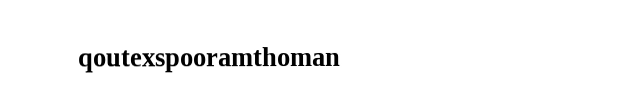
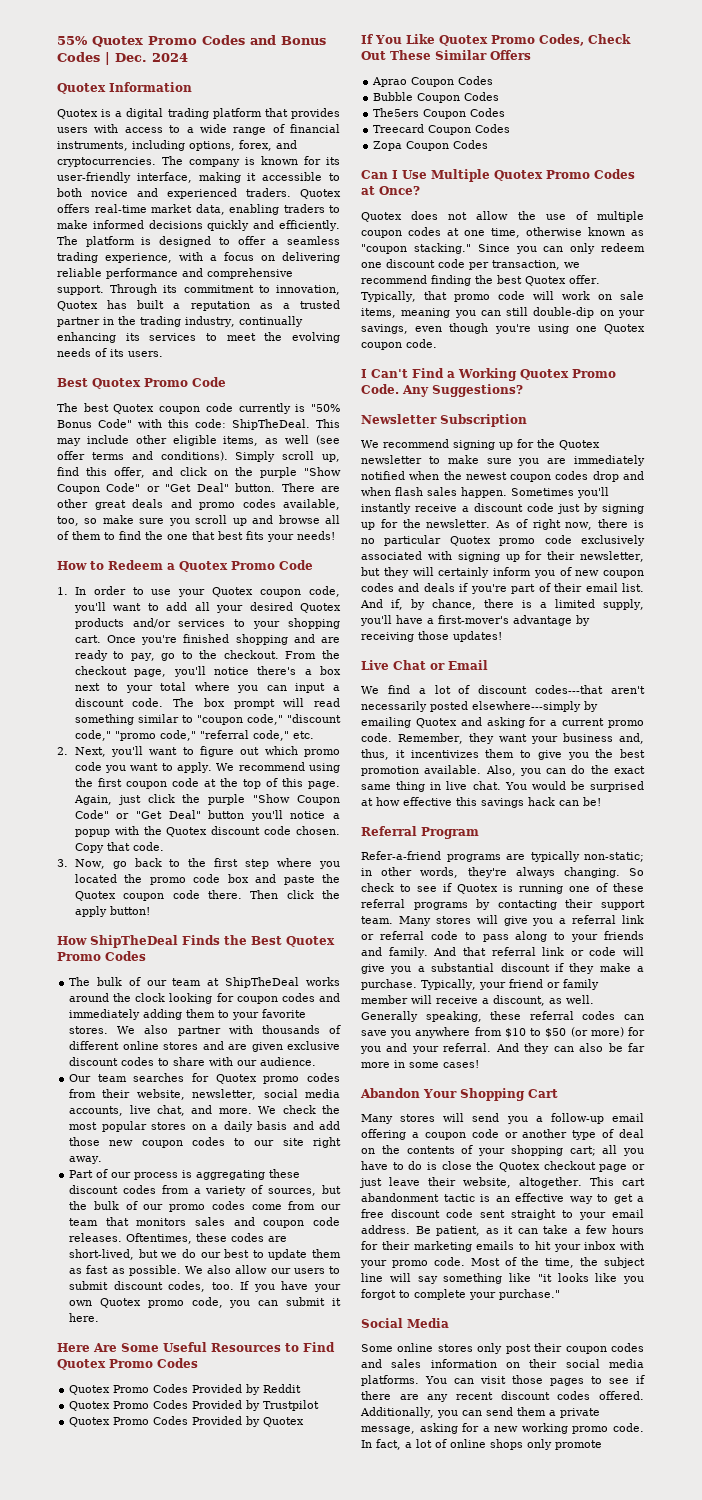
[77,46,341,73] qoutexspooramthoman -> [57,35,326,47] [57,52,188,65] [57,82,192,94] [57,108,340,119] [57,124,340,135] [57,140,297,151] [57,156,340,167] [57,172,341,183] [57,188,341,199] [57,204,340,215] [57,220,341,231] [57,236,340,247] [57,252,340,263] [57,268,293,279] [57,284,340,295] [57,300,340,311] [57,316,303,327] [57,332,340,343] [57,348,163,357] [57,377,226,389] [57,403,340,414] [57,419,340,430] [57,435,340,446] [57,451,340,462] [57,467,341,478] [57,483,340,494] [57,499,340,510] [57,515,341,526] [57,531,335,542] [57,560,313,572] [57,586,340,597] [73,602,341,613] [74,618,340,629] [74,634,340,645] [74,650,341,661] [74,666,341,677] [74,682,341,693] [74,698,340,709] [74,714,341,725] [74,730,314,741] [57,746,340,757] [74,762,340,773] [74,778,340,789] [73,794,340,805] [74,810,340,821] [74,826,340,837] [74,842,164,853] [57,858,341,869] [74,874,340,885] [74,890,340,901] [74,906,150,917] [57,935,335,948] [57,951,146,961] [69,977,340,988] [69,993,340,1004] [69,1009,307,1020] [69,1025,341,1036] [69,1041,340,1052] [69,1057,317,1066] [69,1073,340,1084] [69,1089,340,1100] [69,1105,340,1116] [69,1121,341,1132] [69,1137,341,1148] [69,1156,103,1164] [69,1169,301,1180] [69,1185,341,1196] [69,1201,341,1212] [69,1217,340,1228] [69,1233,288,1244] [69,1249,342,1260] [69,1265,340,1276] [69,1281,341,1292] [69,1297,341,1308] [69,1313,100,1322] [57,1342,335,1352] [57,1358,198,1370] [69,1384,302,1395] [69,1400,320,1411] [69,1416,305,1427] [361,34,631,46] [361,50,531,60] [372,76,494,87] [373,92,500,103] [373,108,506,119] [373,124,511,135] [373,140,489,151] [361,169,635,182] [361,186,420,195] [361,211,644,222] [361,227,644,238] [361,243,645,254] [361,259,580,270] [361,275,600,286] [361,291,644,302] [361,307,645,318] [361,323,645,334] [361,339,437,350] [361,368,616,381] [361,384,523,397] [361,414,527,427] [361,439,600,450] [361,455,645,466] [361,471,644,482] [361,487,609,498] [361,503,644,514] [361,519,644,530] [361,535,645,546] [361,551,645,562] [361,567,644,578] [361,583,644,594] [360,599,645,610] [360,615,590,626] [361,631,502,642] [361,660,488,670] [361,685,645,694] [361,701,598,712] [361,717,644,728] [361,733,644,744] [361,749,645,760] [361,765,645,776] [361,781,644,792] [361,797,601,808] [361,826,479,839] [361,851,644,862] [361,867,644,878] [361,883,644,894] [361,899,645,910] [361,915,644,926] [361,931,644,942] [361,947,644,958] [361,963,644,974] [361,979,599,990] [361,995,594,1006] [361,1011,644,1022] [361,1027,645,1038] [360,1043,645,1054] [361,1060,479,1068] [360,1088,558,1101] [361,1113,644,1124] [361,1129,644,1140] [361,1145,644,1156] [361,1161,645,1172] [359,1177,645,1188] [361,1193,644,1204] [361,1209,644,1220] [361,1225,644,1236] [361,1241,644,1252] [360,1257,645,1268] [361,1273,644,1284] [361,1289,560,1300] [361,1318,449,1328] [361,1343,644,1354] [361,1359,644,1368] [361,1375,645,1386] [361,1391,644,1402] [360,1407,600,1418] [361,1423,644,1434] [361,1439,602,1450] 55% Quotex Promo Codes and Bonus Codes | Dec. 2024 // Quotex Information // Quotex is a digital trading platform that provides users with access to a wide range of financial instruments, including options, forex, and cryptocurrencies. The company is known for its user-friendly interface, making it accessible to both novice and experienced traders. Quotex offers real-time market data, enabling traders to make informed decisions quickly and efficiently. The platform is designed to offer a seamless trading experience, with a focus on delivering reliable performance and comprehensive support. Through its commitment to innovation, Quotex has built a reputation as a trusted partner in the trading industry, continually enhancing its services to meet the evolving needs of its users. // Best Quotex Promo Code // The best Quotex coupon code currently is "50% Bonus Code" with this code: ShipTheDeal. This may include other eligible items, as well (see offer terms and conditions). Simply scroll up, find this offer, and click on the purple "Show Coupon Code" or "Get Deal" button. There are other great deals and promo codes available, too, so make sure you scroll up and browse all of them to find the one that best fits your needs! // How to Redeem a Quotex Promo Code // 1. In order to use your Quotex coupon code, you'll want to add all your desired Quotex products and/or services to your shopping cart. Once you're finished shopping and are ready to pay, go to the checkout. From the checkout page, you'll notice there's a box next to your total where you can input a discount code. The box prompt will read something similar to "coupon code," "discount code," "promo code," "referral code," etc. // 2. Next, you'll want to figure out which promo code you want to apply. We recommend using the first coupon code at the top of this page. Again, just click the purple "Show Coupon Code" or "Get Deal" button you'll notice a popup with the Quotex discount code chosen. Copy that code. // 3. Now, go back to the first step where you located the promo code box and paste the Quotex coupon code there. Then click the apply button! // How ShipTheDeal Finds the Best Quotex Promo Codes // The bulk of our team at ShipTheDeal works around the clock looking for coupon codes and immediately adding them to your favorite stores. We also partner with thousands of different online stores and are given exclusive discount codes to share with our audience. // Our team searches for Quotex promo codes from their website, newsletter, social media accounts, live chat, and more. We check the most popular stores on a daily basis and add those new coupon codes to our site right away. // Part of our process is aggregating these discount codes from a variety of sources, but the bulk of our promo codes come from our team that monitors sales and coupon code releases. Oftentimes, these codes are short-lived, but we do our best to update them as fast as possible. We also allow our users to submit discount codes, too. If you have your own Quotex promo code, you can submit it here. // Here Are Some Useful Resources to Find Quotex Promo Codes // Quotex Promo Codes Provided by Reddit // Quotex Promo Codes Provided by Trustpilot // Quotex Promo Codes Provided by Quotex // If You Like Quotex Promo Codes, Check Out These Similar Offers // Aprao Coupon Codes // Bubble Coupon Codes // The5ers Coupon Codes // Treecard Coupon Codes // Zopa Coupon Codes // Can I Use Multiple Quotex Promo Codes at Once? // Quotex does not allow the use of multiple coupon codes at one time, otherwise known as "coupon stacking." Since you can only redeem one discount code per transaction, we recommend finding the best Quotex offer. Typically, that promo code will work on sale items, meaning you can still double-dip on your savings, even though you're using one Quotex coupon code. // I Can't Find a Working Quotex Promo Code. Any Suggestions? // Newsletter Subscription // We recommend signing up for the Quotex newsletter to make sure you are immediately notified when the newest coupon codes drop and when flash sales happen. Sometimes you'll instantly receive a discount code just by signing up for the newsletter. As of right now, there is no particular Quotex promo code exclusively associated with signing up for their newsletter, but they will certainly inform you of new coupon codes and deals if you're part of their email list. And if, by chance, there is a limited supply, you'll have a first-mover's advantage by receiving those updates! // Live Chat or Email // We find a lot of discount codes---that aren't necessarily posted elsewhere---simply by emailing Quotex and asking for a current promo code. Remember, they want your business and, thus, it incentivizes them to give you the best promotion available. Also, you can do the exact same thing in live chat. You would be surprised at how effective this savings hack can be! // Referral Program // Refer-a-friend programs are typically non-static; in other words, they're always changing. So check to see if Quotex is running one of these referral programs by contacting their support team. Many stores will give you a referral link or referral code to pass along to your friends and family. And that referral link or code will give you a substantial discount if they make a purchase. Typically, your friend or family member will receive a discount, as well. Generally speaking, these referral codes can save you anywhere from $10 to $50 (or more) for you and your referral. And they can also be far more in some cases! // Abandon Your Shopping Cart // Many stores will send you a follow-up email offering a coupon code or another type of deal on the contents of your shopping cart; all you have to do is close the Quotex checkout page or just leave their website, altogether. This cart abandonment tactic is an effective way to get a free discount code sent straight to your email address. Be patient, as it can take a few hours for their marketing emails to hit your inbox with your promo code. Most of the time, the subject line will say something like "it looks like you forgot to complete your purchase." // Social Media // Some online stores only post their coupon codes and sales information on their social media platforms. You can visit those pages to see if there are any recent discount codes offered. Additionally, you can send them a private message, asking for a new working promo code. In fact, a lot of online shops only promote

